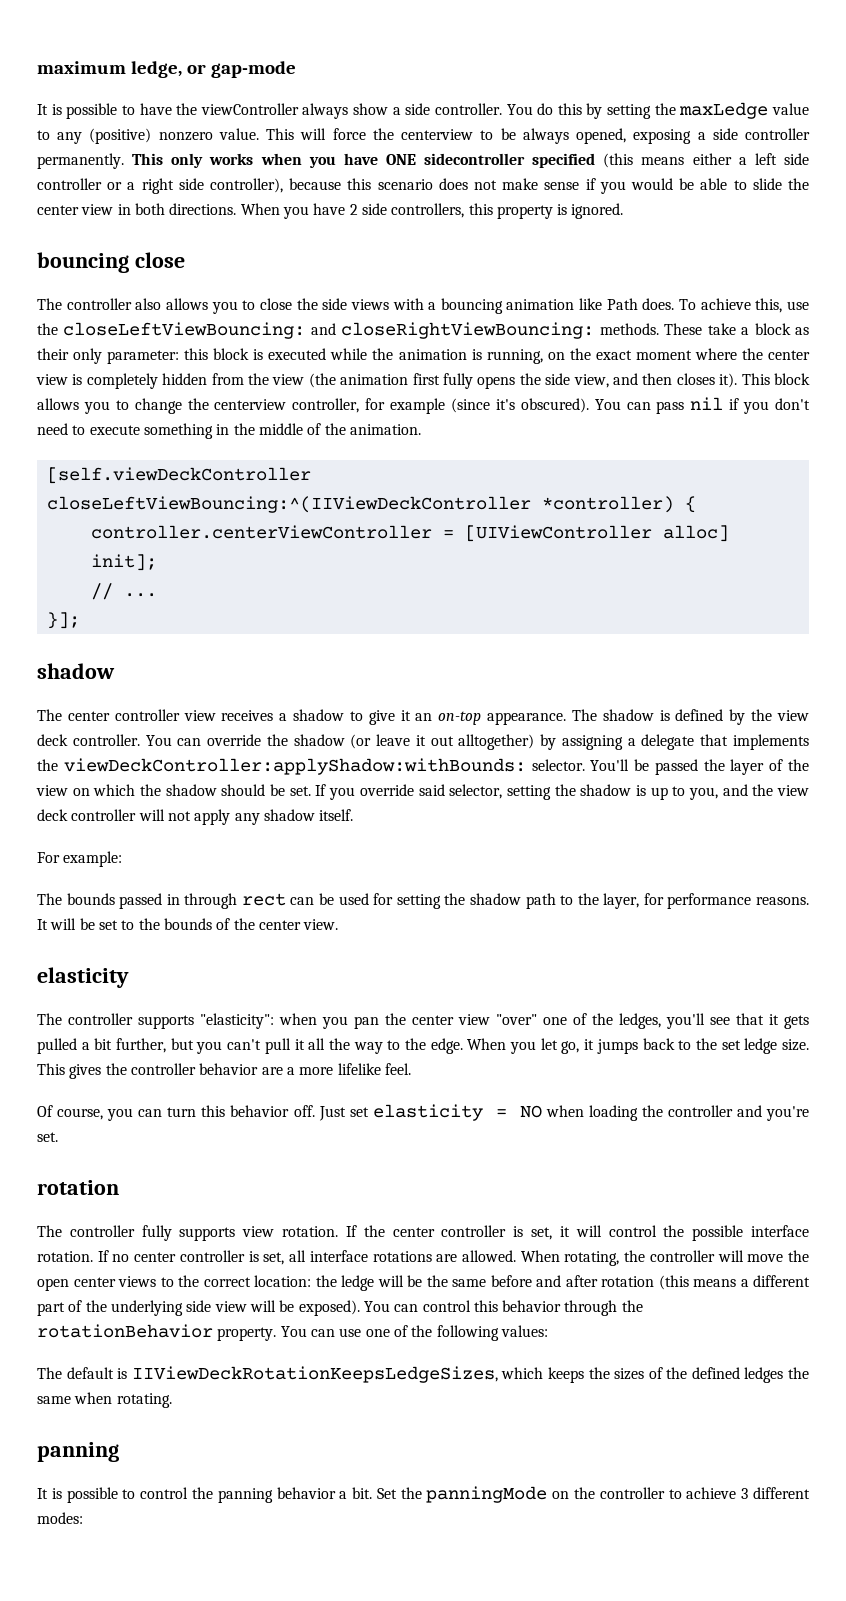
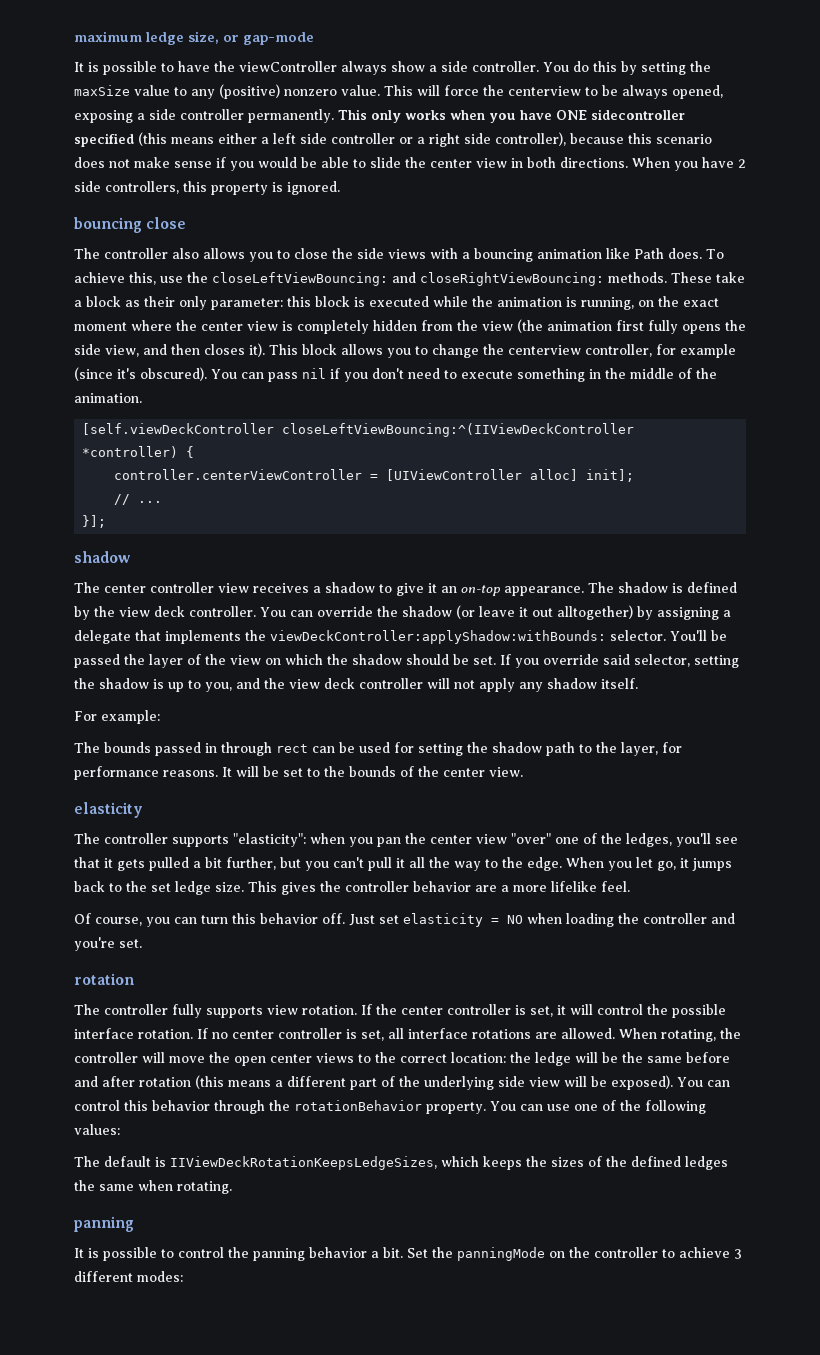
[130,61,182,78] ledge, -> [146,31,219,45] ledge size,
[679,102,769,119] maxLedge -> [74,85,130,96] maxSize

